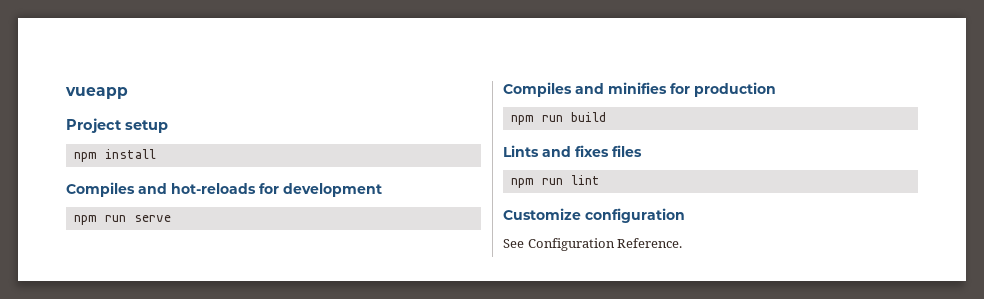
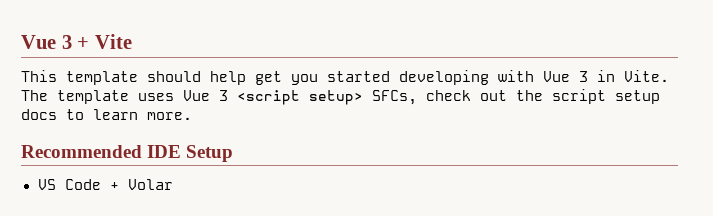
[65,87,128,99] [66,118,168,133] [73,149,156,162] [66,182,382,197] [73,215,171,225] [503,82,776,97] [510,112,606,125] [503,145,642,157] [510,175,600,188] [503,208,685,223] [503,238,683,251] vueapp // Project setup // npm install // Compiles and hot-reloads for development // npm run serve // Compiles and minifies for production // npm run build // Lints and fixes files // npm run lint // Customize configuration // See Configuration Reference. -> [21,34,132,49] [21,70,669,85] [21,89,660,105] [21,109,192,120] [21,145,234,162] [37,179,173,190] Vue 3 + Vite // This template should help get you started developing with Vue 3 in Vite. The template uses Vue 3 <script setup> SFCs, check out the script setup docs to learn more. // Recommended IDE Setup // VS Code + Volar

